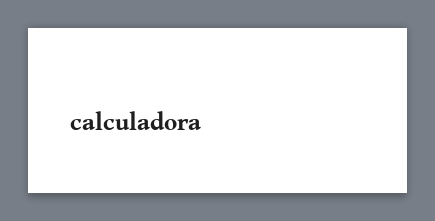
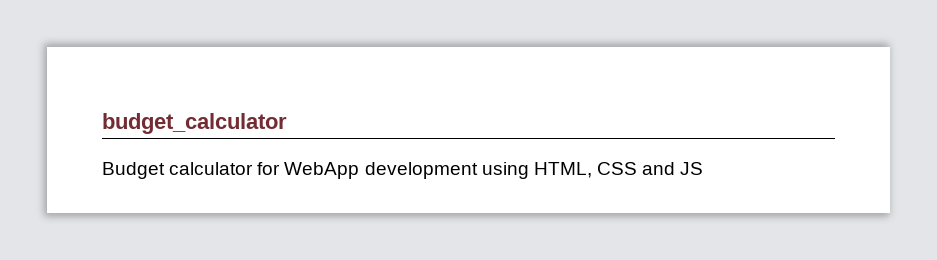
[70,111,201,130] calculadora -> [102,113,287,134] [102,162,704,179] budget_calculator // Budget calculator for WebApp development using HTML, CSS and JS

